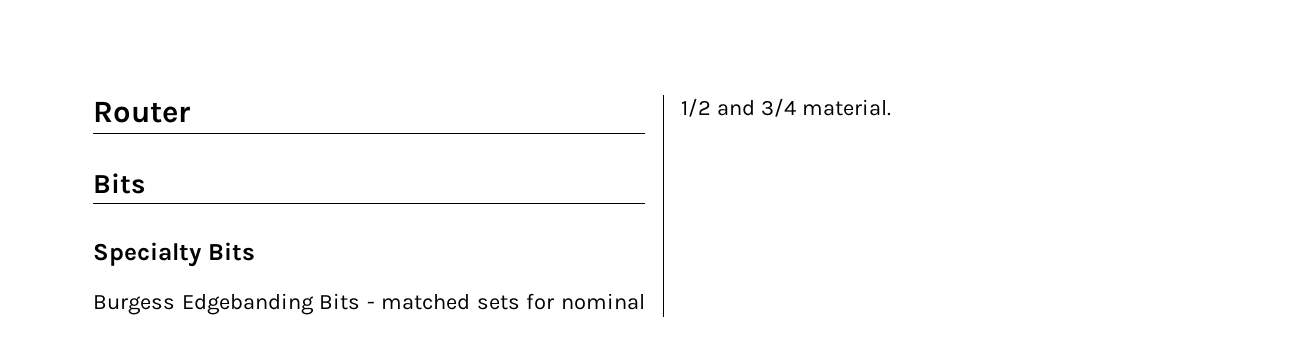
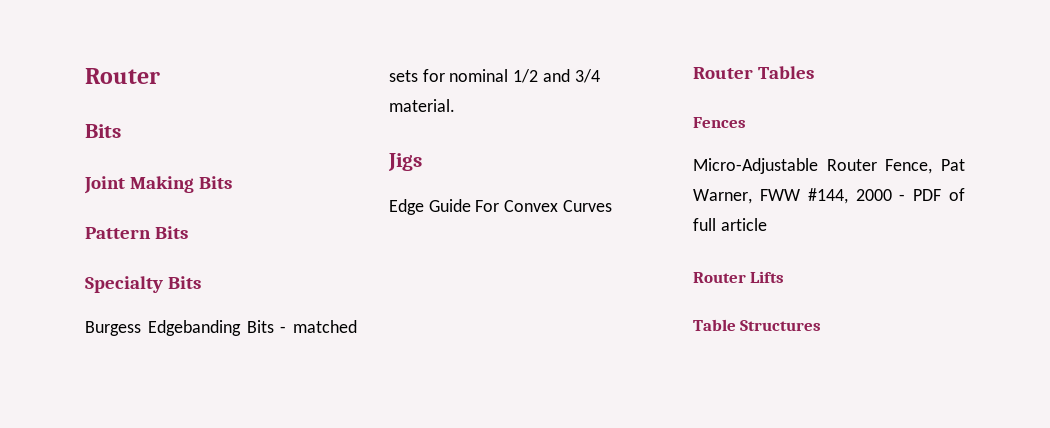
(146, 183) none -> [84,176,232,194] [85,226,188,239] // Joint Making Bits // Pattern Bits
(891, 107) none -> [388,153,422,171] [389,199,612,215] [693,66,814,79] [693,117,746,128] [693,158,965,174] [693,188,965,204] [693,218,767,231] [693,271,785,283] [693,319,822,331] // Jigs // Edge Guide For Convex Curves // Router Tables // Fences // Micro-Adjustable Router Fence, Pat Warner, FWW #144, 2000 - PDF of full article // Router Lifts // Table Structures

